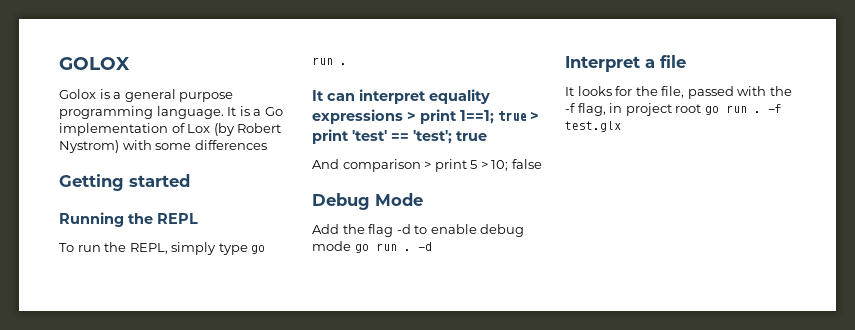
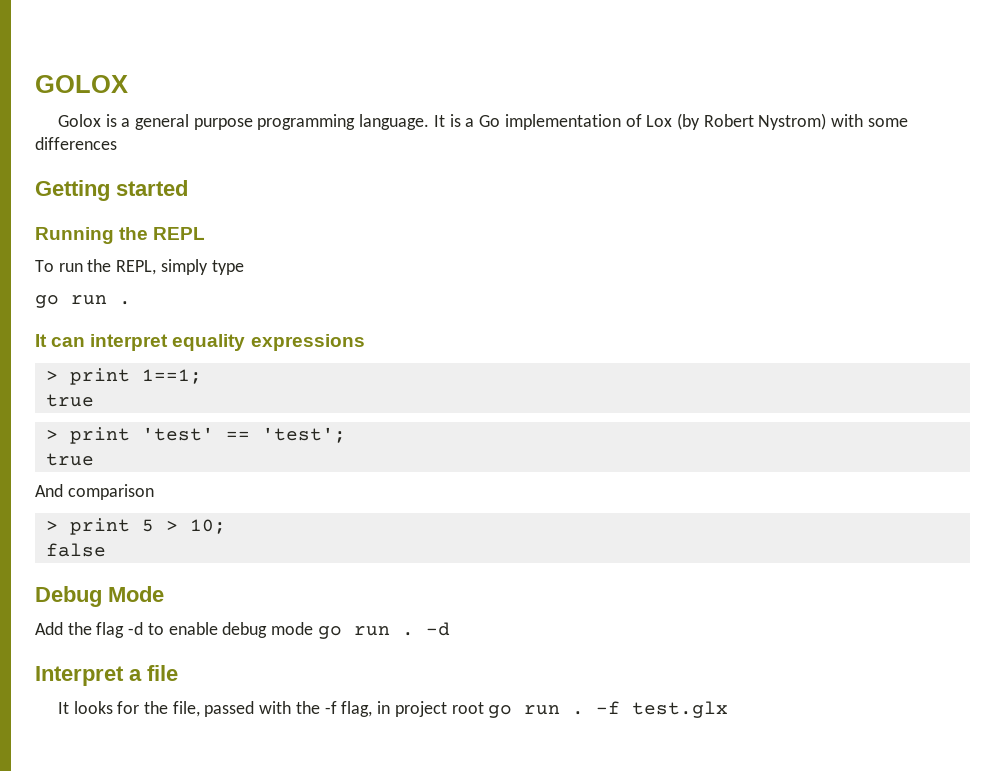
(248, 249) none -> (244, 267) //
(403, 116) none -> (365, 342) //
[498,111,526,121] true -> [45,394,94,407] // true //
(452, 137) none -> (346, 435) //
(421, 165) none -> (154, 492) //
(509, 165) none -> (226, 526) //

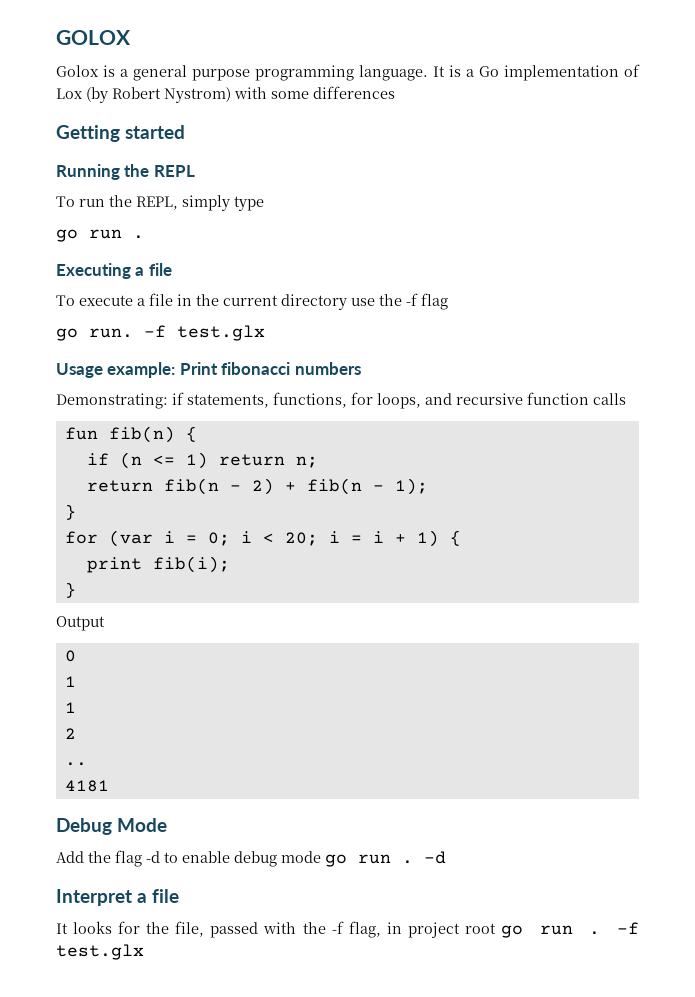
[35,334,365,351] [45,368,202,385] [45,394,94,407] [45,427,346,444] [45,453,94,466] [35,484,154,500] [45,518,226,535] [45,543,106,557] It can interpret equality expressions // > print 1==1; // true // > print 'test' == 'test'; // true // And comparison // > print 5 > 10; // false -> [56,263,172,279] [56,293,448,310] [56,325,265,341] [56,362,361,378] [56,392,626,409] [64,426,197,443] [86,452,318,469] [86,478,428,495] [64,504,76,520] [64,530,461,547] [86,556,230,573] [64,582,76,598] [56,616,105,631] [64,650,76,662] [64,676,76,687] [64,702,76,713] [64,728,76,739] [64,762,87,766] [64,780,109,792] Executing a file // To execute a file in the current directory use the -f flag // go run. -f test.glx // Usage example: Print fibonacci numbers // Demonstrating: if statements, functions, for loops, and recursive function calls // fun fib(n) { // if (n <= 1) return n; // return fib(n - 2) + fib(n - 1); // } // for (var i = 0; i < 20; i = i + 1) { // print fib(i); // } // Output // 0 // 1 // 1 // 2 // .. // 4181

